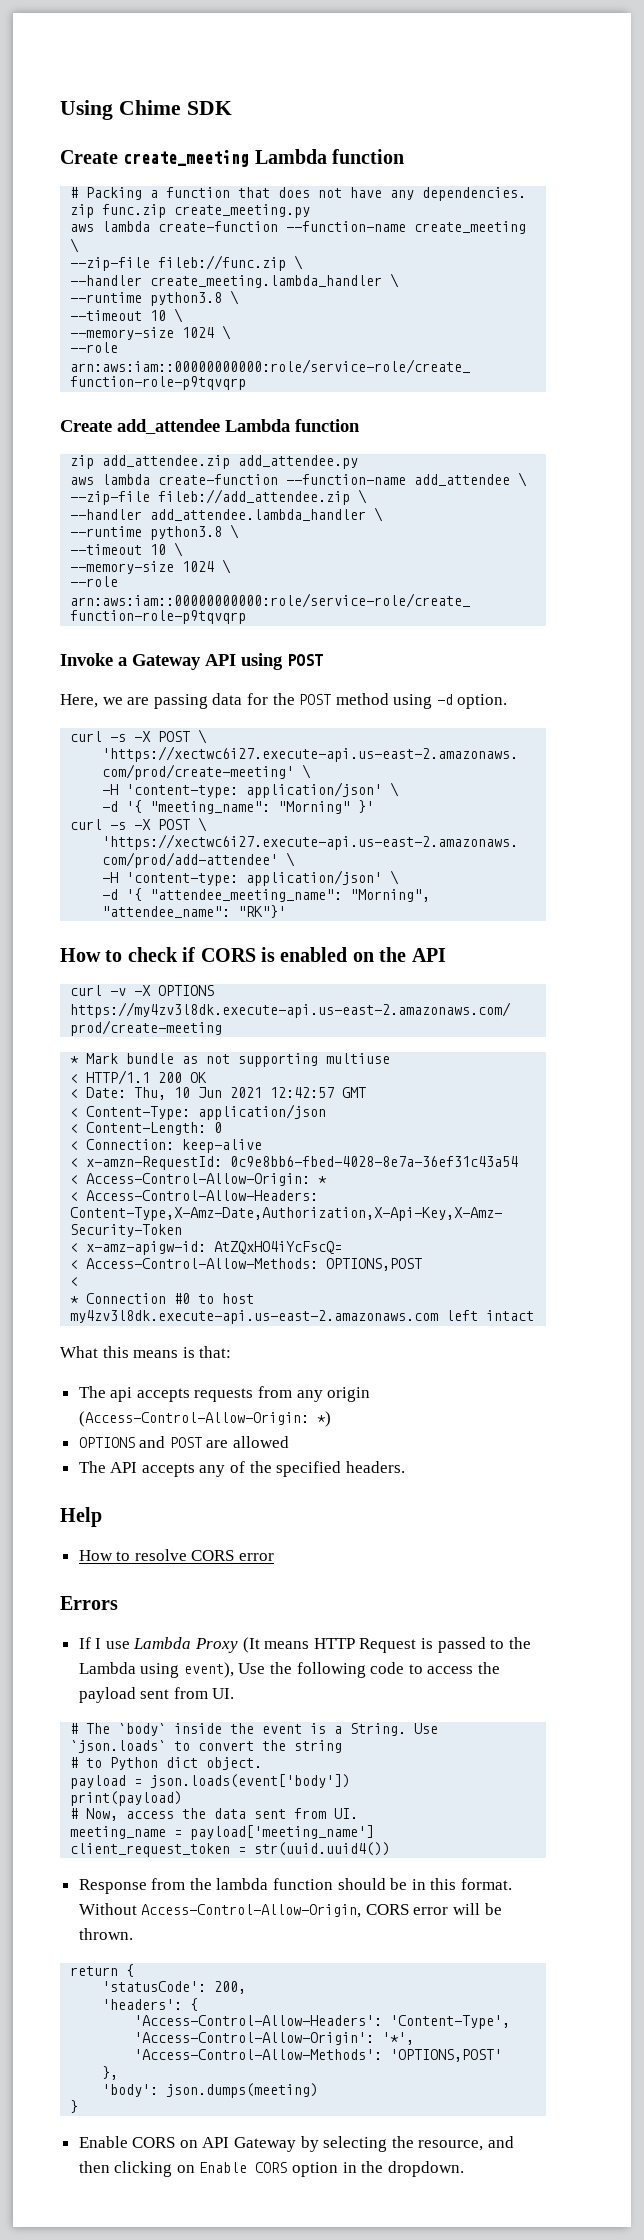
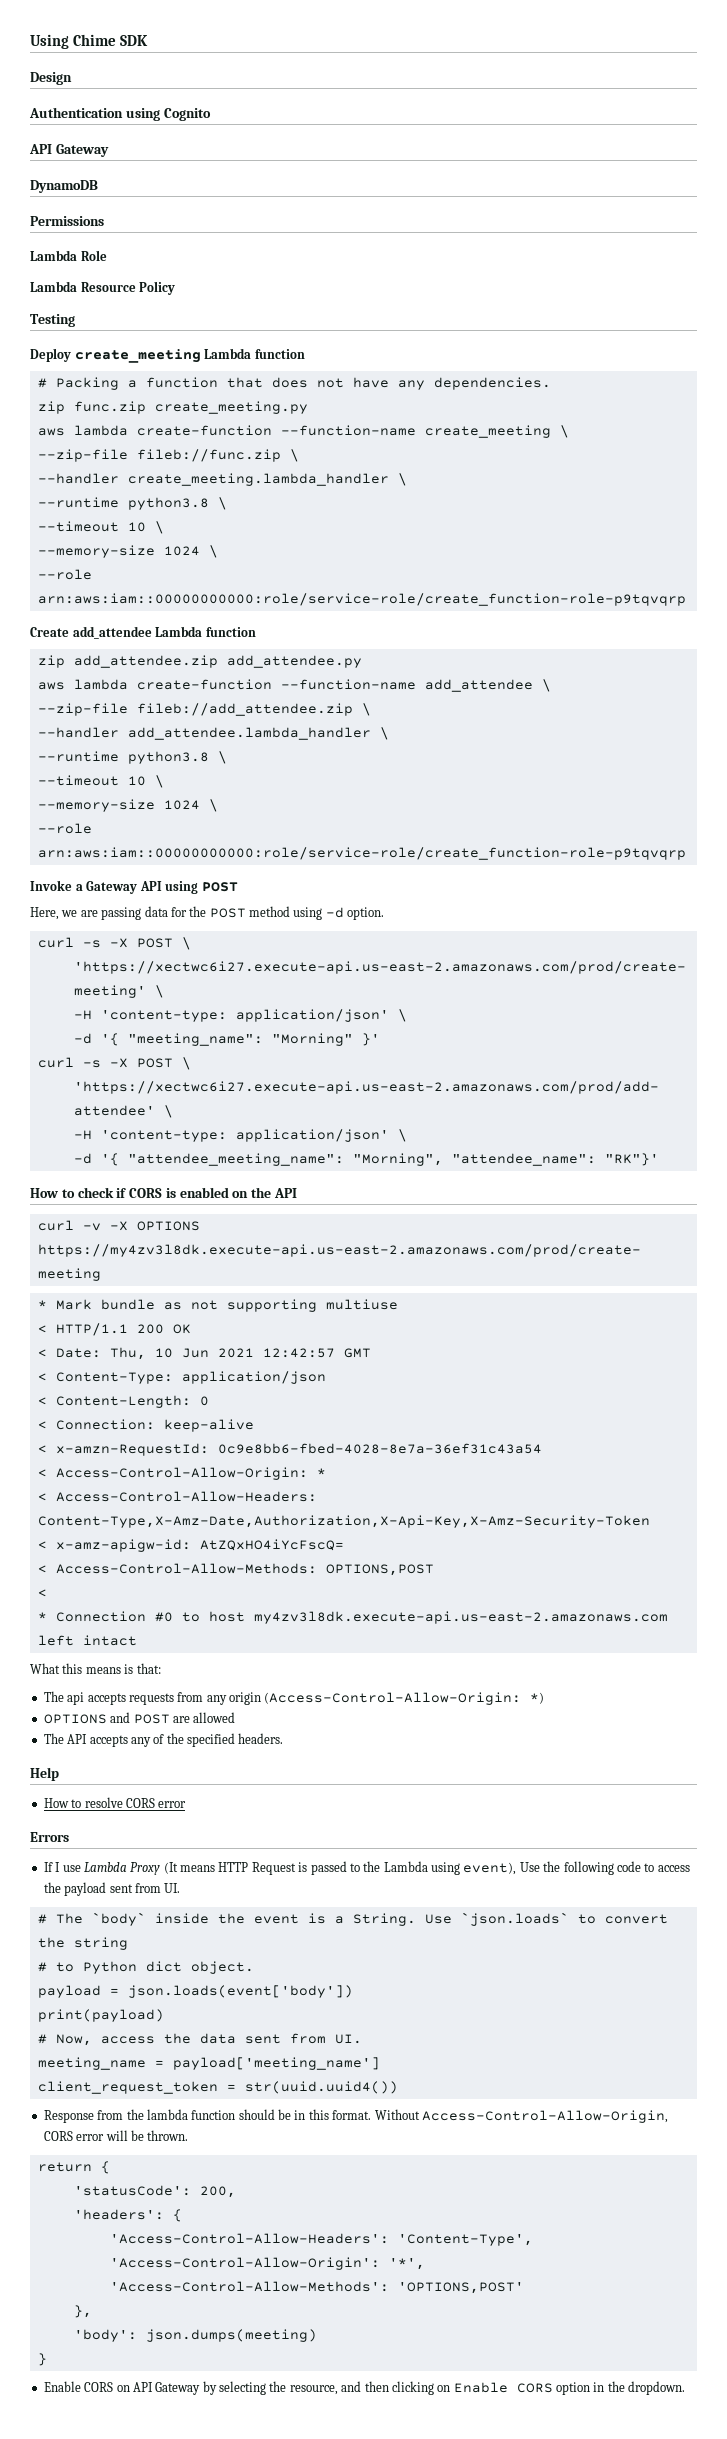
[60,150,118,164] Create -> [30,72,72,85] [29,107,211,121] [29,144,109,157] [30,180,98,193] [30,216,104,226] [30,250,107,261] [30,281,176,295] [30,314,75,327] [30,348,71,362] Design // Authentication using Cognito // API Gateway // DynamoDB // Permissions // Lambda Role // Lambda Resource Policy // Testing // Deploy

